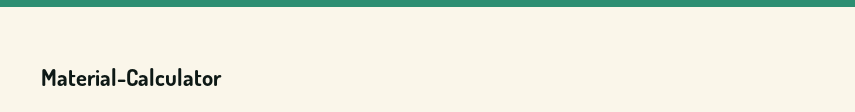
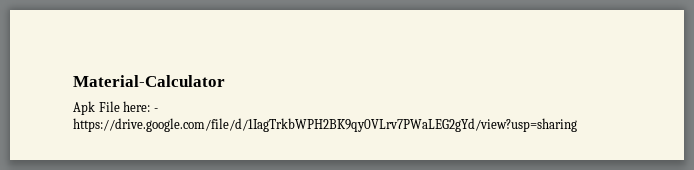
(222, 77) none -> [73,101,158,115] [73,118,577,132] // Apk File here: - https://drive.google.com/file/d/1IagTrkbWPH2BK9qy0VLrv7PWaLEG2gYd/view?usp=sharing

